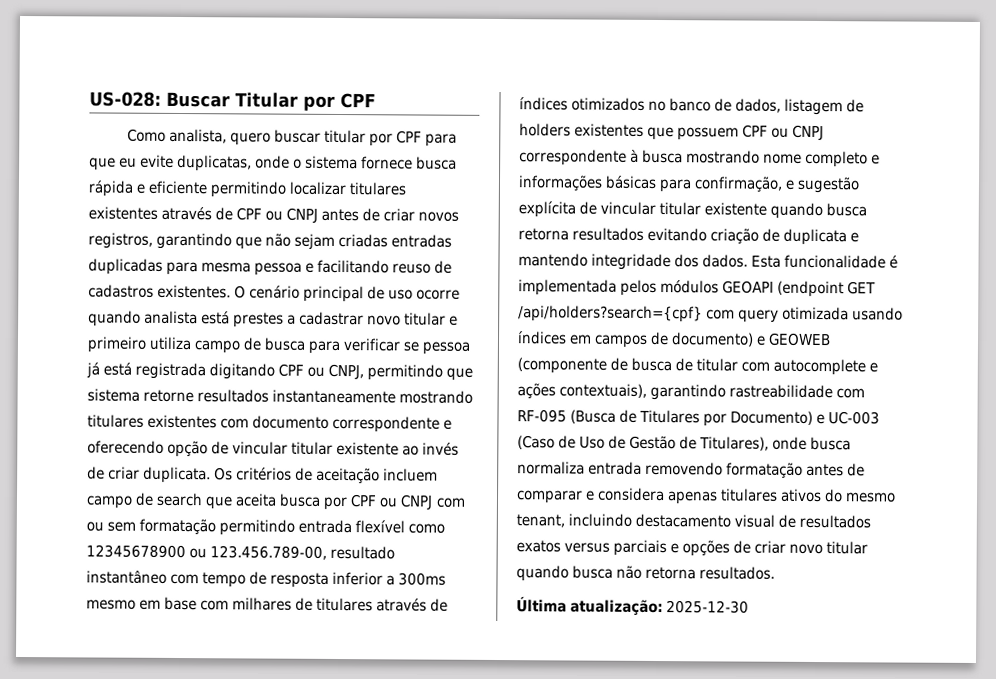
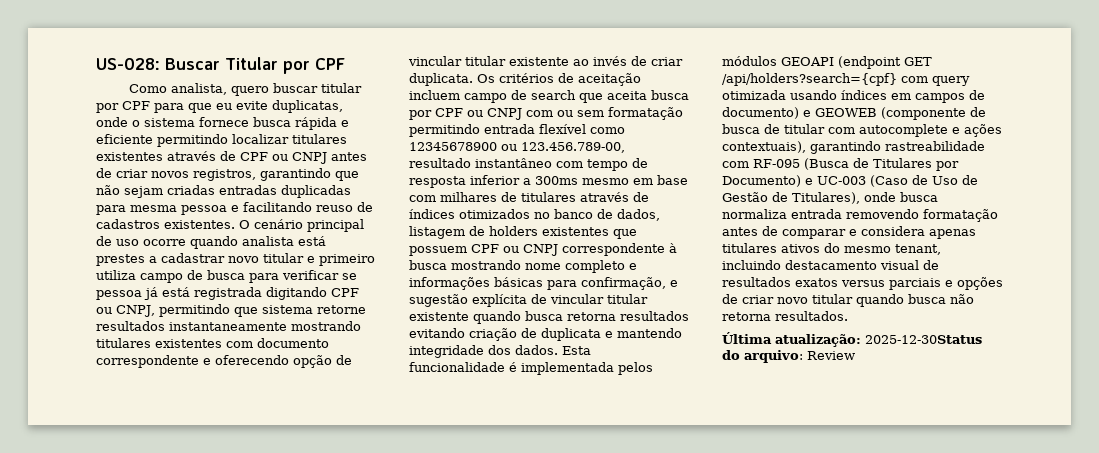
[666,600,750,614] 2025-12-30 -> [865,335,982,344] [722,350,855,363] 2025-12-30Status do arquivo: Review

